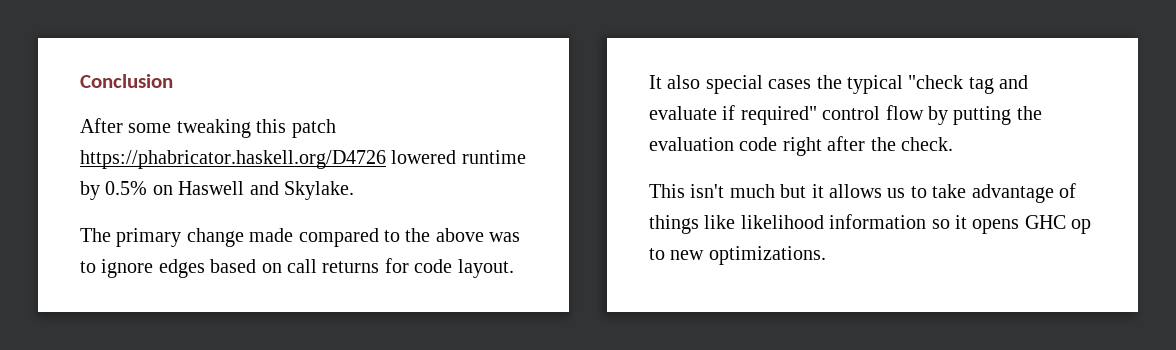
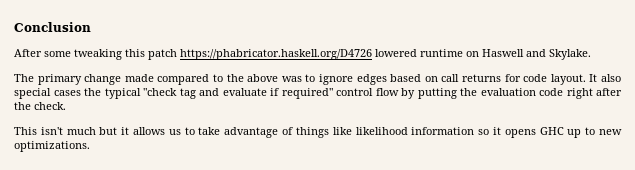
[80,181,148,200] by 0.5% -> (463, 53) none
[1071,219,1092,234] op -> [567,129,582,138] up

